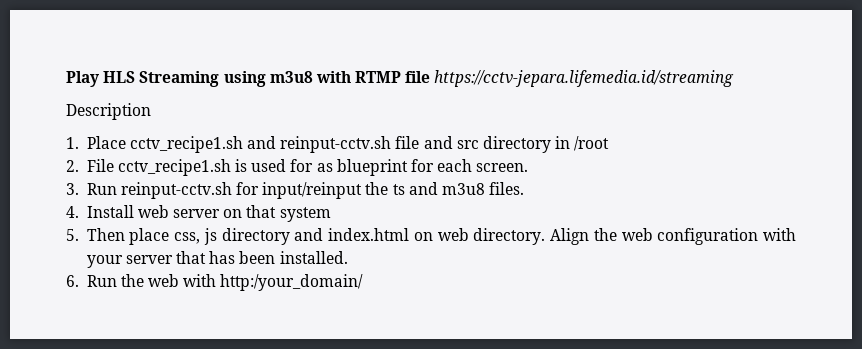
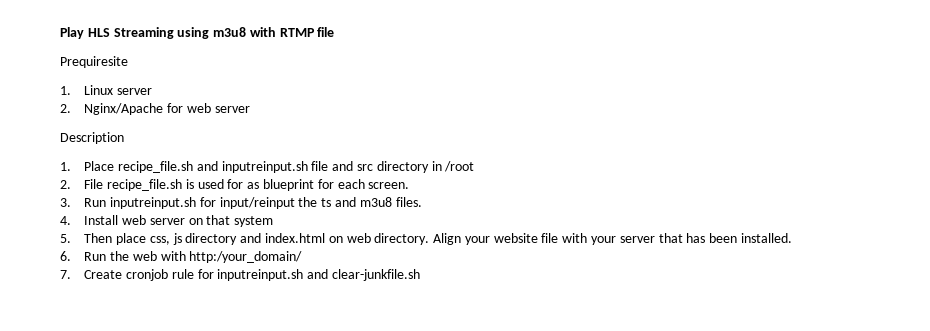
[434,70,735,87] https://cctv-jepara.lifemedia.id/streaming -> [60,56,128,68] [60,85,153,95] [60,103,250,115] // Prequiresite // 1. Linux server // 2. Nginx/Apache for web server
[129,136,392,153] cctv_recipe1.sh and reinput-cctv.sh -> [118,161,308,173] recipe_file.sh and inputreinput.sh
[117,159,231,176] cctv_recipe1.sh -> [107,179,183,191] recipe_file.sh
[120,182,232,199] reinput-cctv.sh -> [110,197,197,209] inputreinput.sh
[593,228,759,245] the web configuration -> [464,233,559,245] your website file
(364, 282) none -> [60,269,420,281] // 7. Create cronjob rule for inputreinput.sh and clear-junkfile.sh

